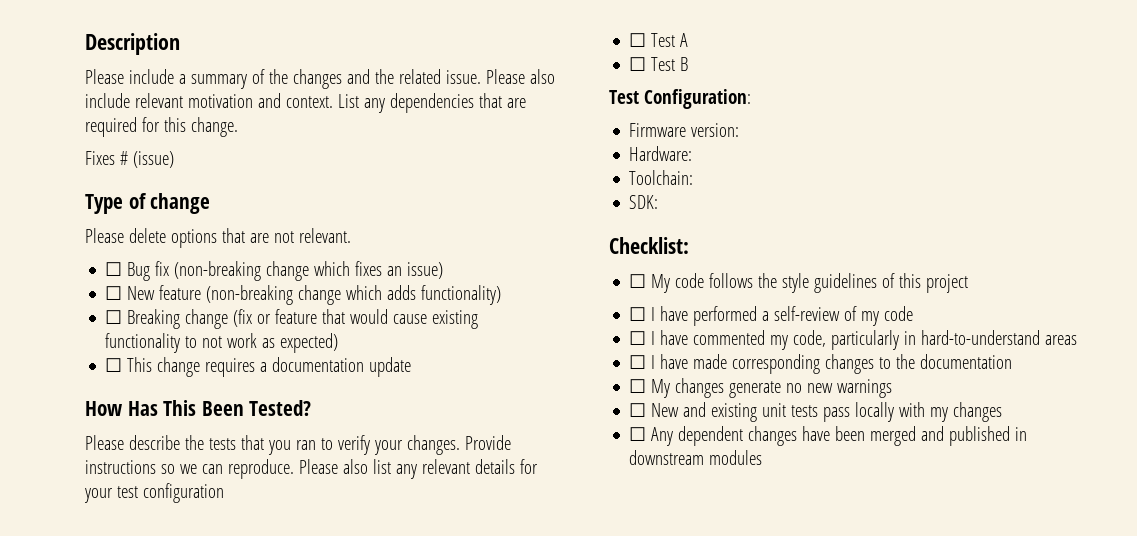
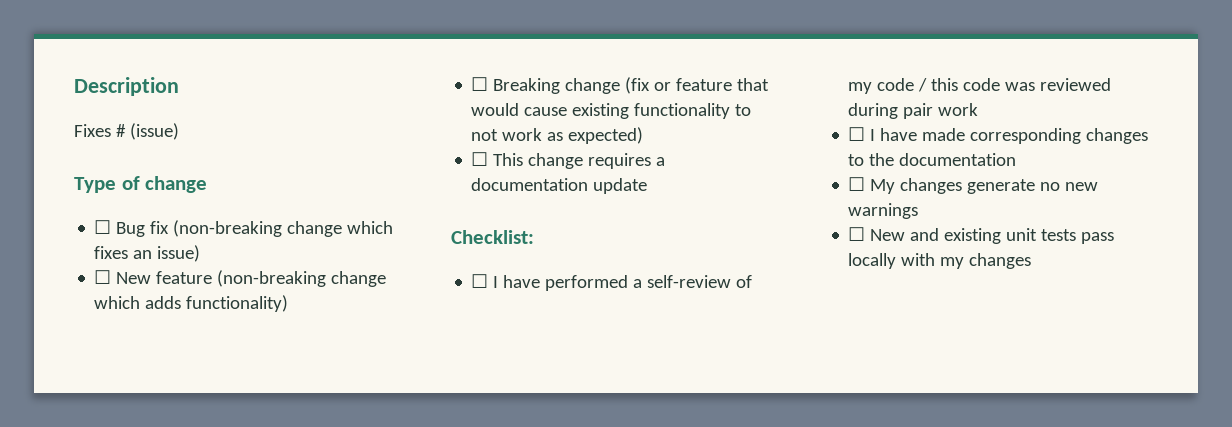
[85,69,555,89] [85,93,526,113] [85,117,238,137] // Please include a summary of the changes and the related issue. Please also include relevant motivation and context. List any dependencies that are required for this change. -> (179, 86) none
[85,228,351,248] // Please delete options that are not relevant. -> (208, 184) none
[85,400,312,416] [85,435,511,455] [85,459,538,479] [84,483,224,503] [629,33,689,47] [629,57,689,71] [609,89,751,109] [629,123,740,137] [629,146,693,161] [629,170,694,185] [629,195,659,209] [609,237,689,254] [629,273,969,293] How Has This Been Tested? // Please describe the tests that you ran to verify your changes. Provide instructions so we can reproduce. Please also list any relevant details for your test configuration // ☐ Test A // ☐ Test B // Test Configuration: // Firmware version: // Hardware: // Toolchain: // SDK: // Checklist: // ☐ My code follows the style guidelines of this project -> [451,230,534,244] Checklist:
[629,330,1078,350] // ☐ I have commented my code, particularly in hard-to-understand areas -> [918,78,1112,92] [848,103,979,119] / this code was reviewed during pair work
[629,426,1028,446] [629,450,763,465] // ☐ Any dependent changes have been merged and published in downstream modules -> (1032, 261) none

